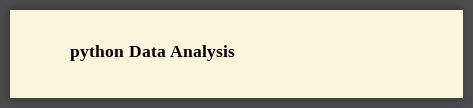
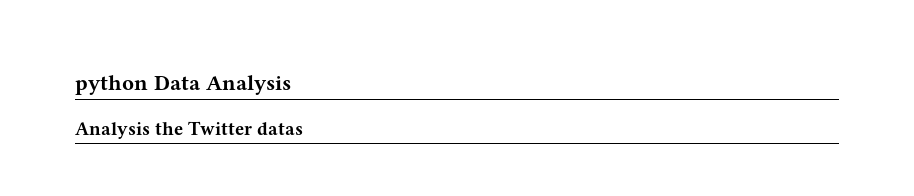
(236, 53) none -> [75,121,304,139] // Analysis the Twitter datas

